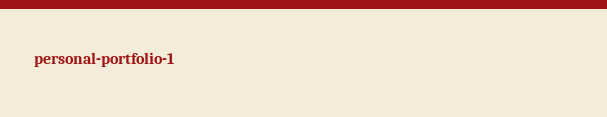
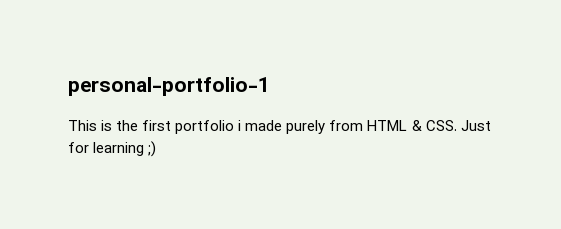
(174, 59) none -> [68,120,491,134] [68,141,157,157] // This is the first portfolio i made purely from HTML & CSS. Just for learning ;)

